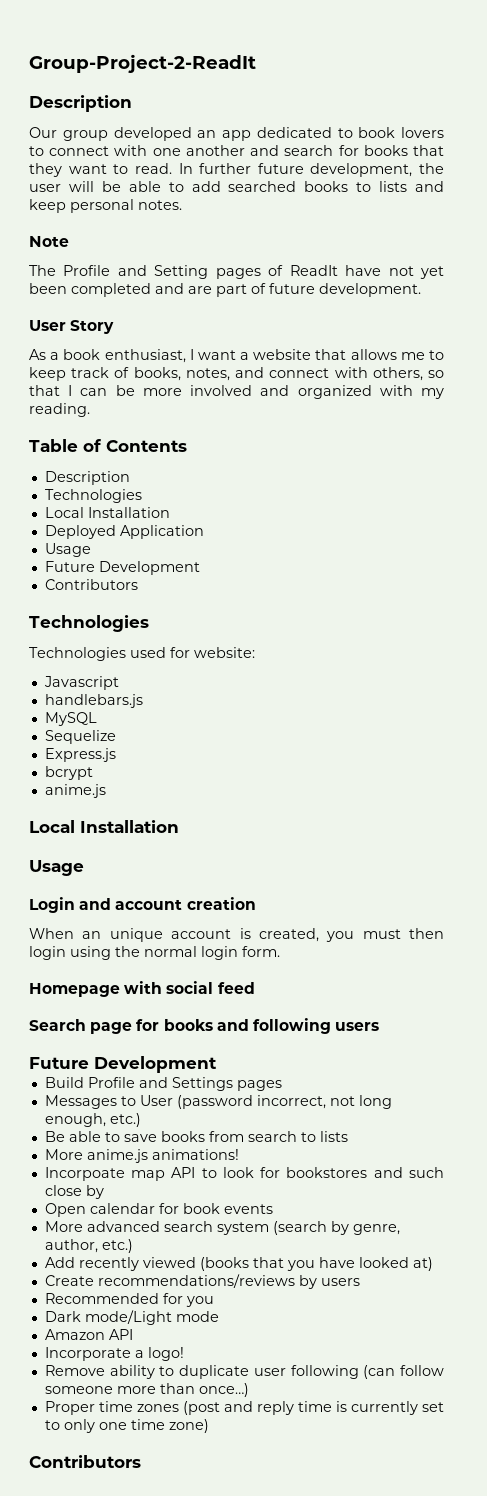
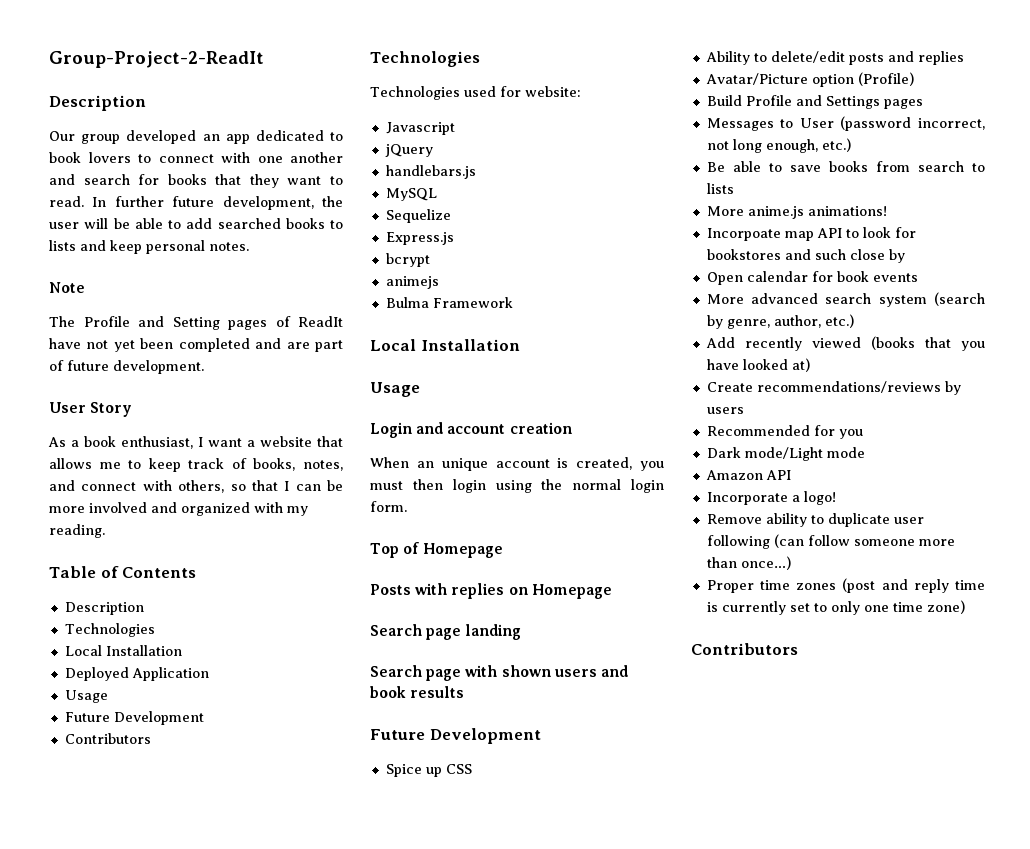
(119, 683) none -> [384,144,433,157] // jQuery
[44,784,106,798] anime.js -> [385,276,439,289] [385,297,513,308] animejs // Bulma Framework
[29,981,255,997] [29,1018,380,1034] [29,1056,217,1073] Homepage with social feed // Search page for books and following users // Future Development -> [370,542,504,558] [370,583,612,599] [370,624,522,640] [370,665,628,681] [370,686,465,698] [370,728,541,744] [385,764,472,777] [705,51,964,65] [705,72,914,87] Top of Homepage // Posts with replies on Homepage // Search page landing // Search page with shown users and book results // Future Development // Spice up CSS // Ability to delete/edit posts and replies // Avatar/Picture option (Profile)

